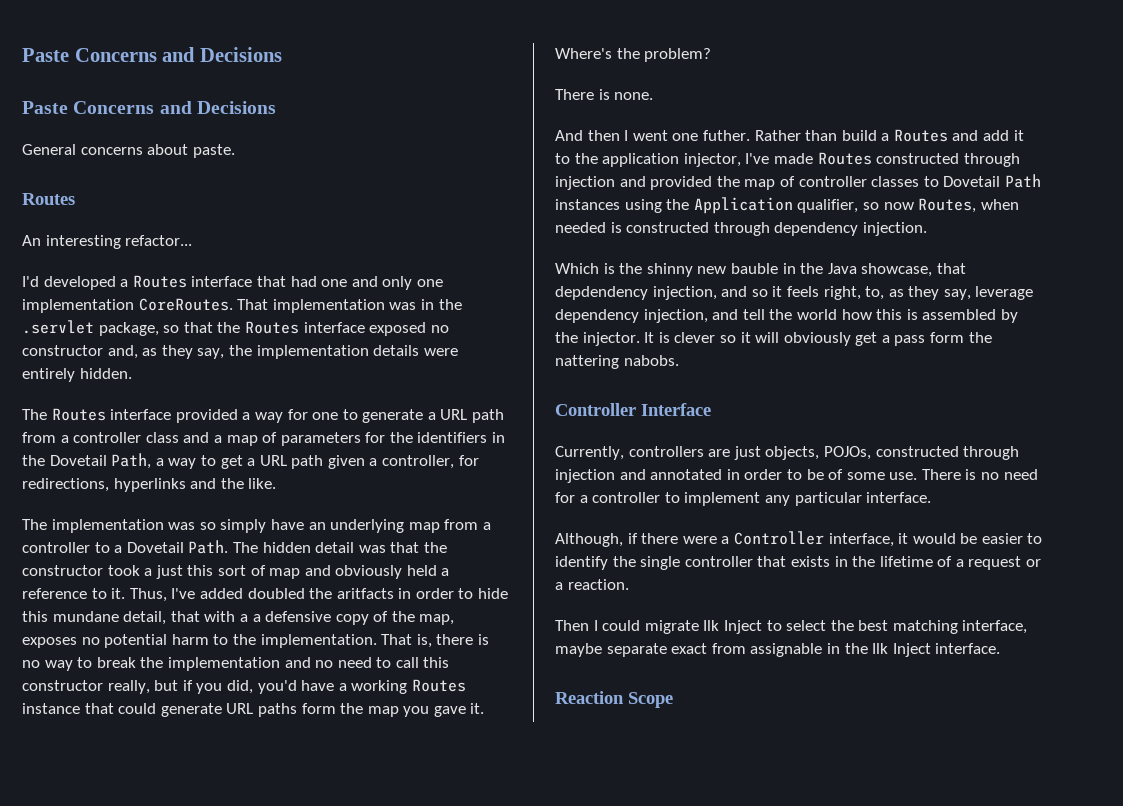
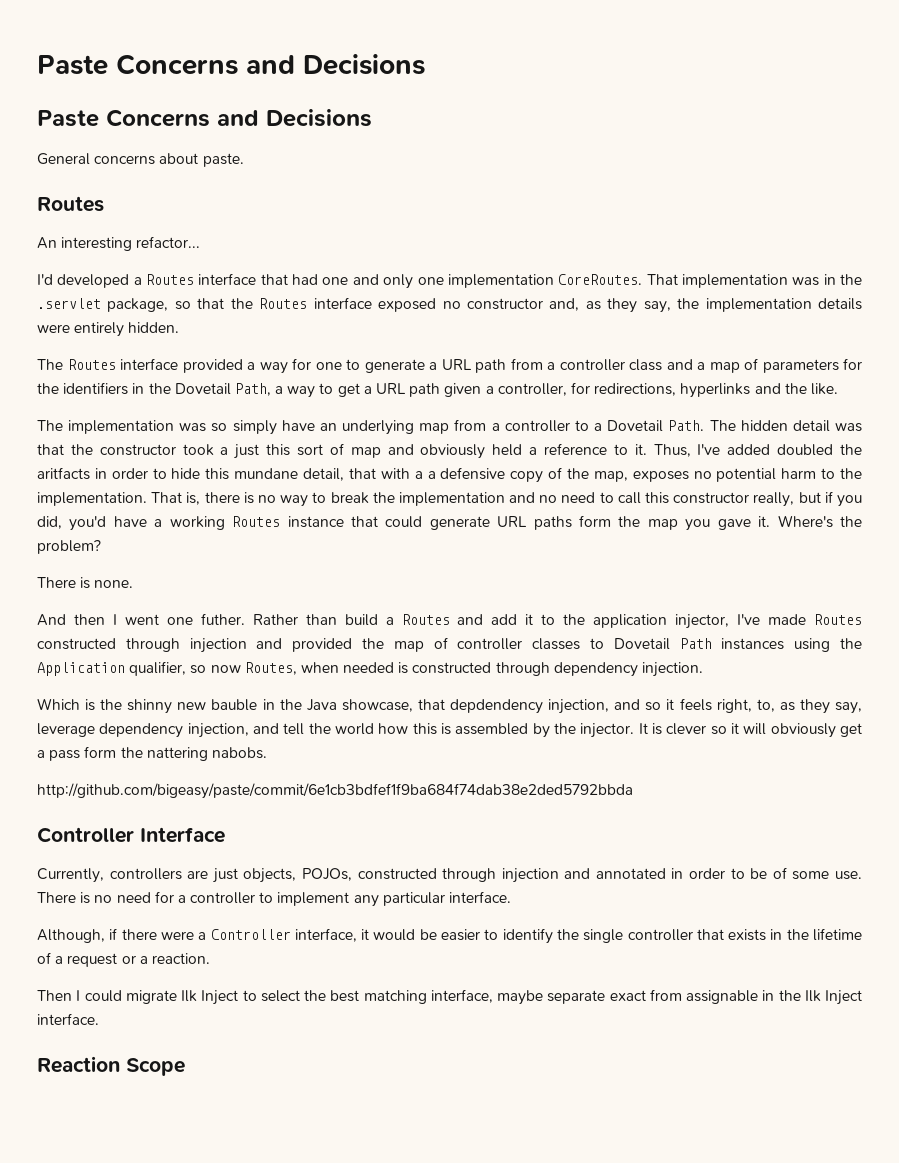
(679, 360) none -> [37,783,633,799] // http://github.com/bigeasy/paste/commit/6e1cb3bdfef1f9ba684f74dab38e2ded5792bbda

